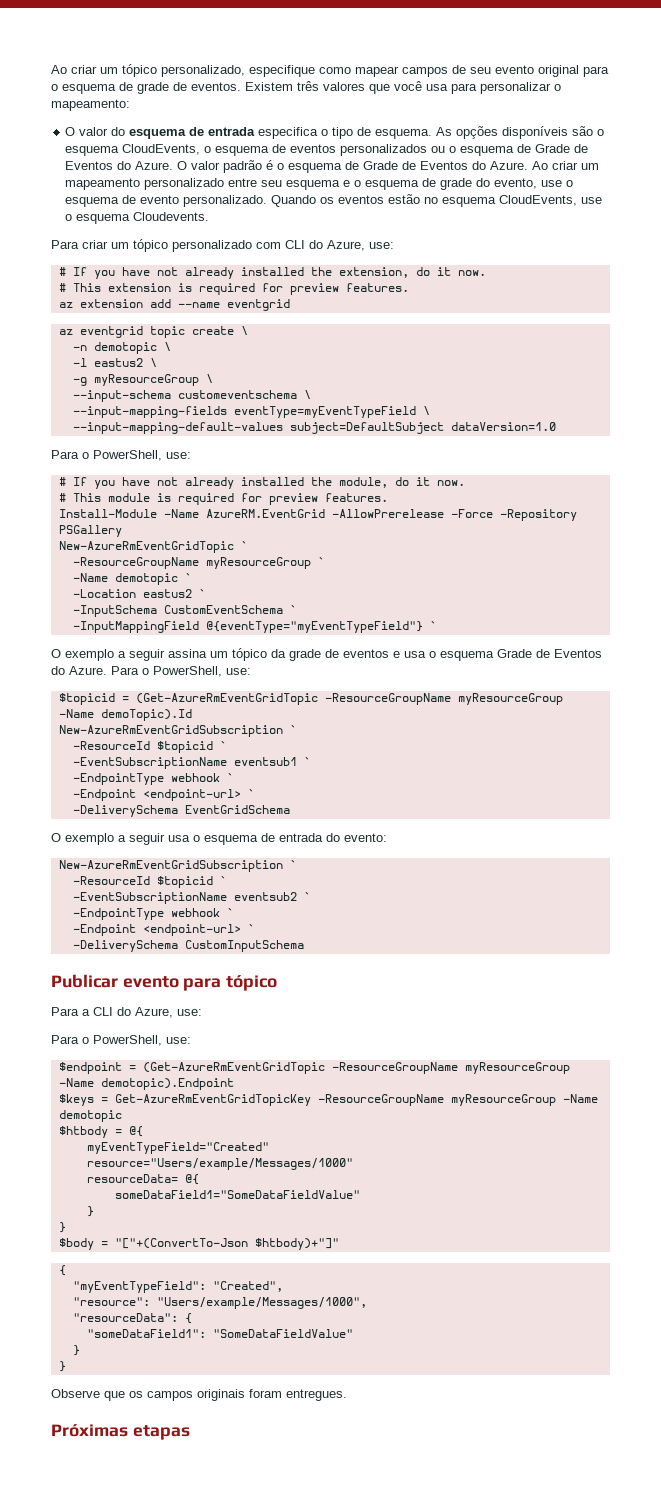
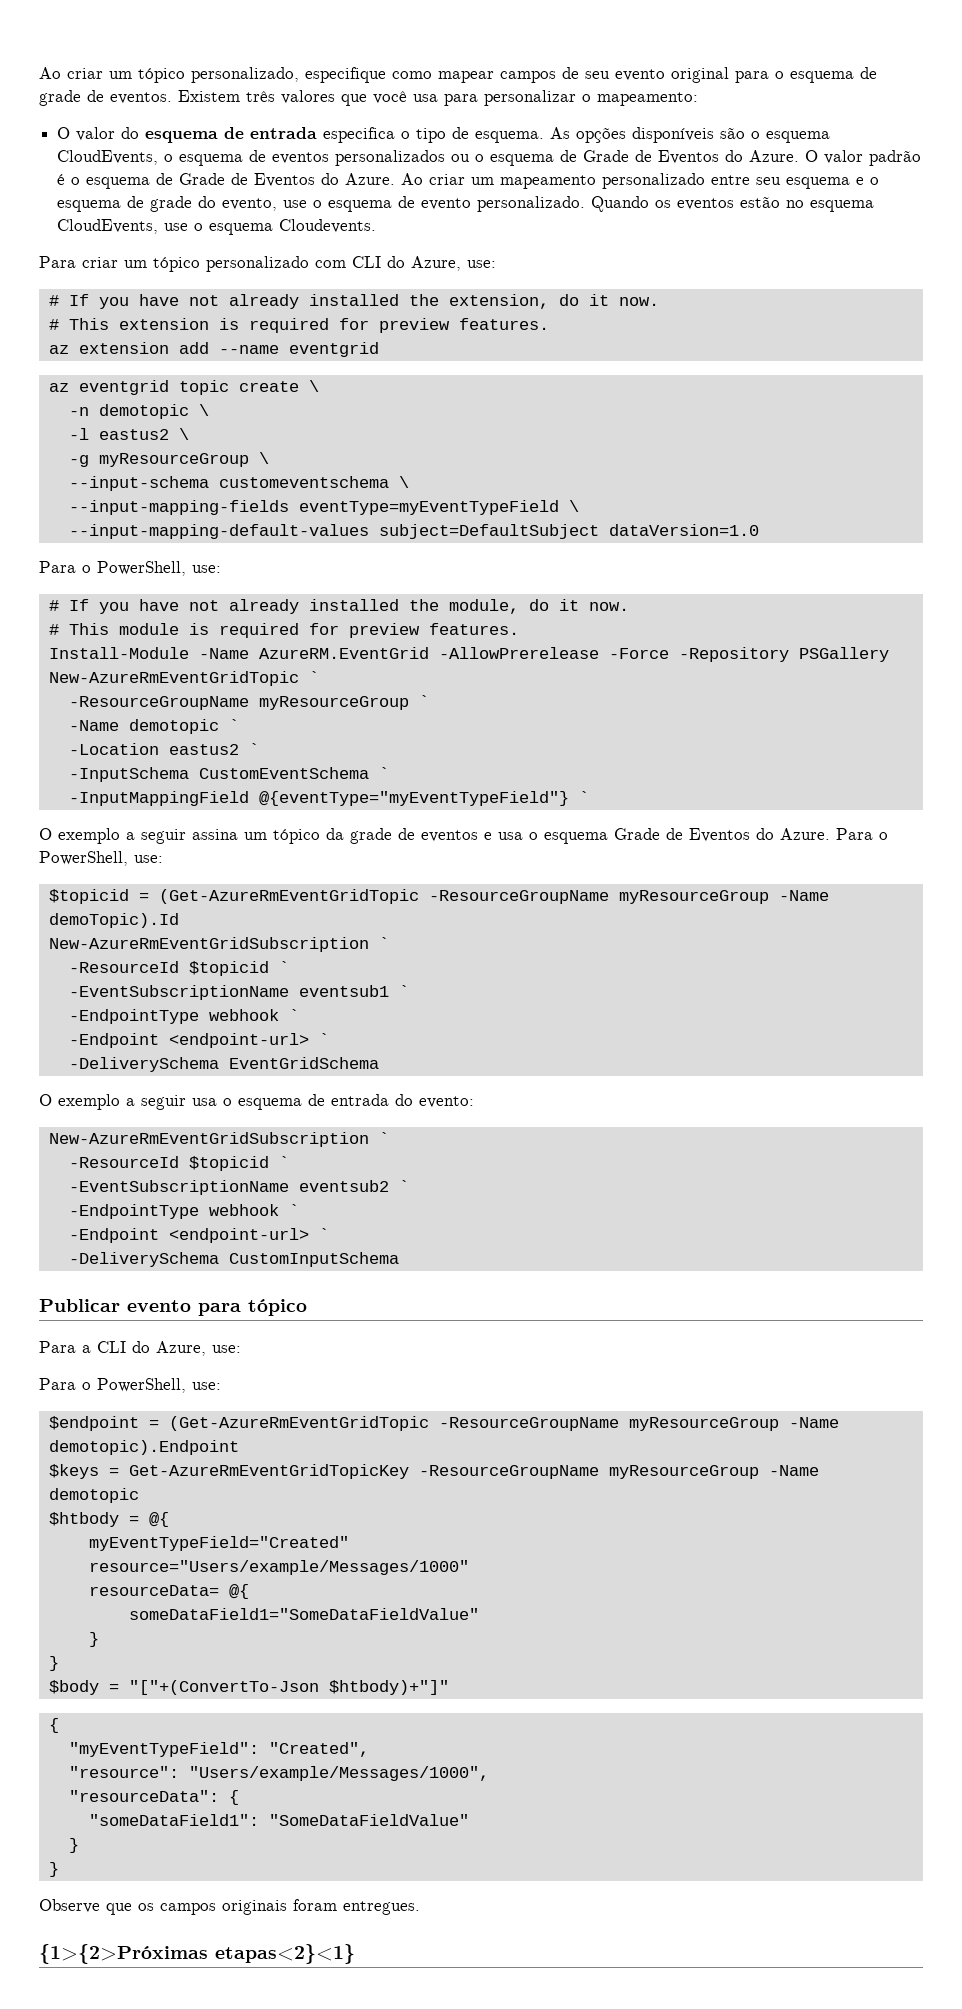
[51,1424,190,1440] Próximas etapas -> [39,1944,355,1964] {1>{2>Próximas etapas<2}<1}

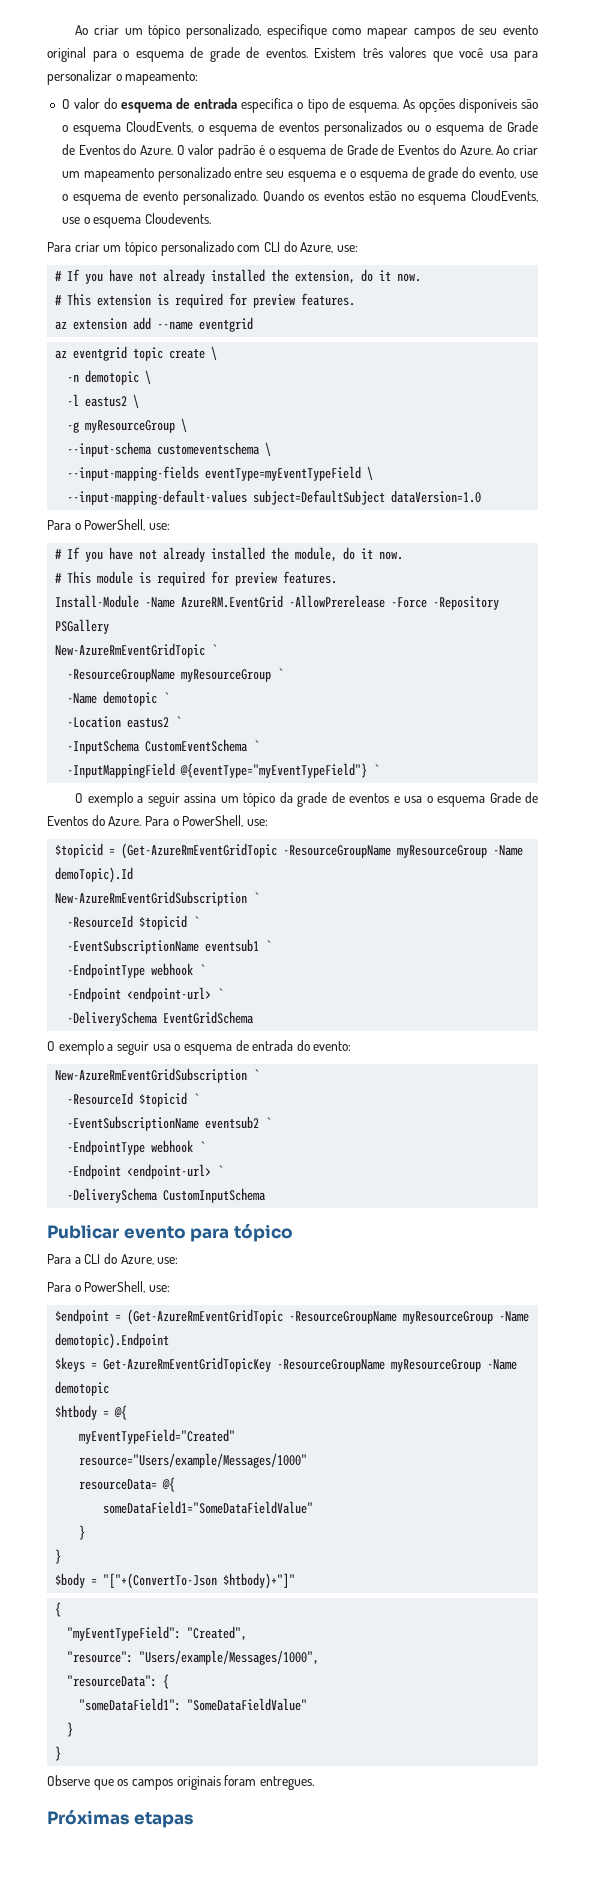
[39,1944,355,1964] {1>{2>Próximas etapas<2}<1} -> [47,1810,193,1828] Próximas etapas

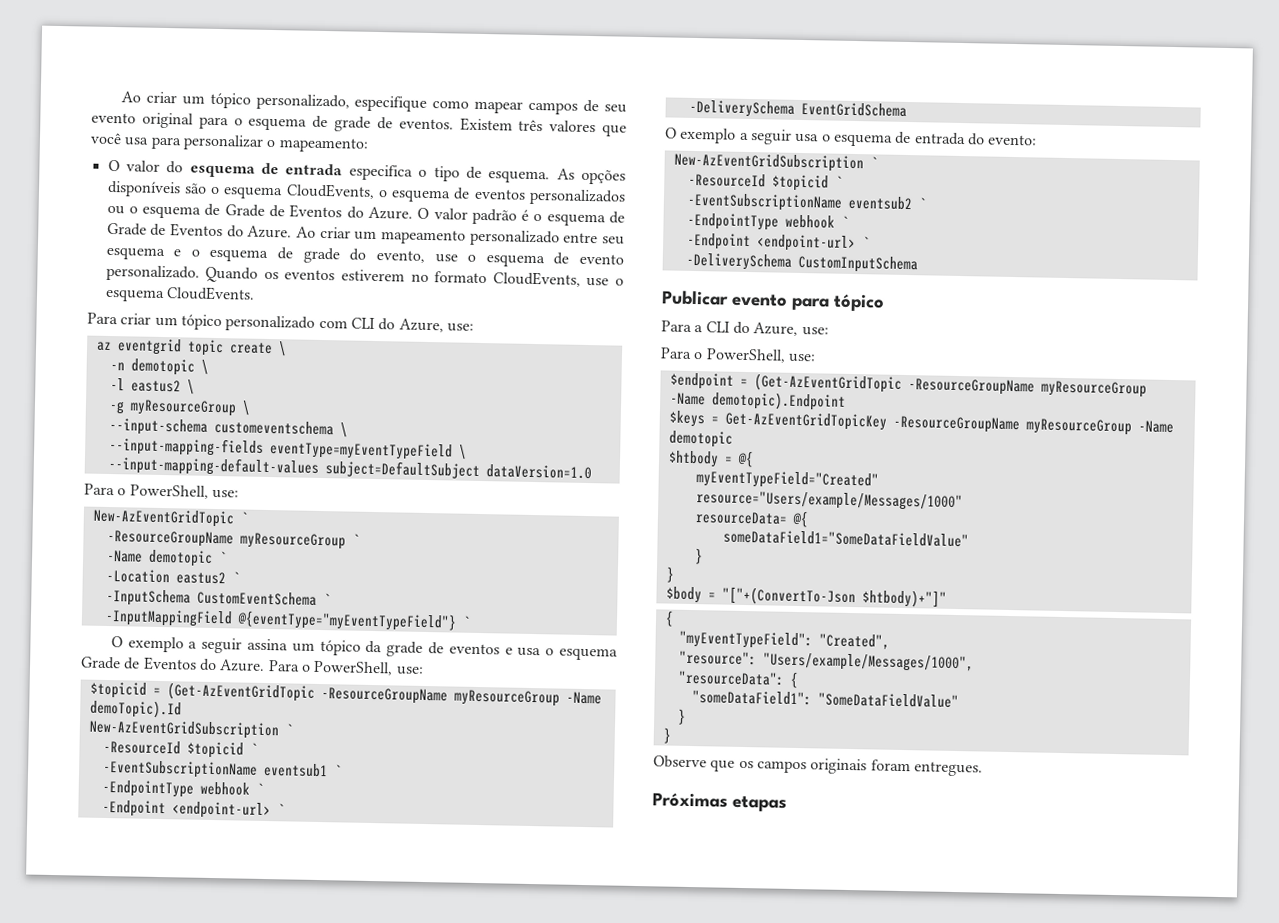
[368,190,467,205] estão no esquema -> [341,269,488,284] estiverem no formato
[144,213,211,224] Cloudevents. -> [165,286,255,301] CloudEvents.
[55,269,422,284] [55,293,356,308] [55,317,254,332] // # If you have not already installed the extension, do it now. // # This extension is required for preview features. // az extension add --name eventgrid -> (474, 327) none
[55,547,404,562] [55,571,338,586] [55,595,500,610] [55,619,110,634] [55,643,206,658] # If you have not already installed the module, do it now. // # This module is required for preview features. // Install-Module -Name AzureRM.EventGrid -AllowPrerelease -Force -Repository PSGallery // New-AzureRmEventGridTopic -> [92,508,234,528] New-AzEventGridTopic
[121,843,278,859] (Get-AzureRmEventGridTopic -> [166,682,315,702] (Get-AzEventGridTopic
[55,891,248,906] New-AzureRmEventGridSubscription -> [88,719,280,740] New-AzEventGridSubscription
[55,1068,248,1083] New-AzureRmEventGridSubscription -> [673,152,864,173] New-AzEventGridSubscription
[127,1309,284,1325] (Get-AzureRmEventGridTopic -> [753,373,902,393] (Get-AzEventGridTopic
[103,1357,272,1372] Get-AzureRmEventGridTopicKey -> [724,411,887,431] Get-AzEventGridTopicKey

